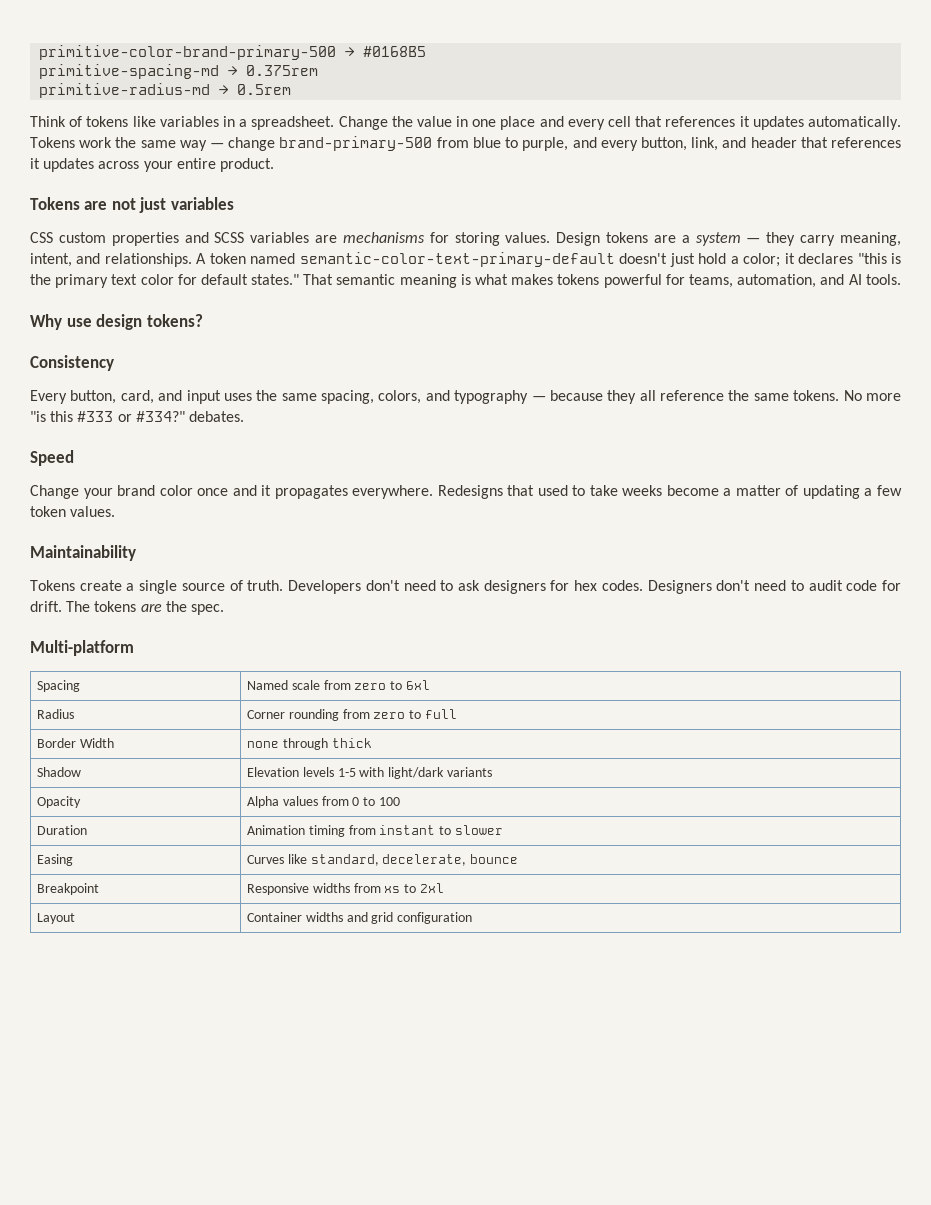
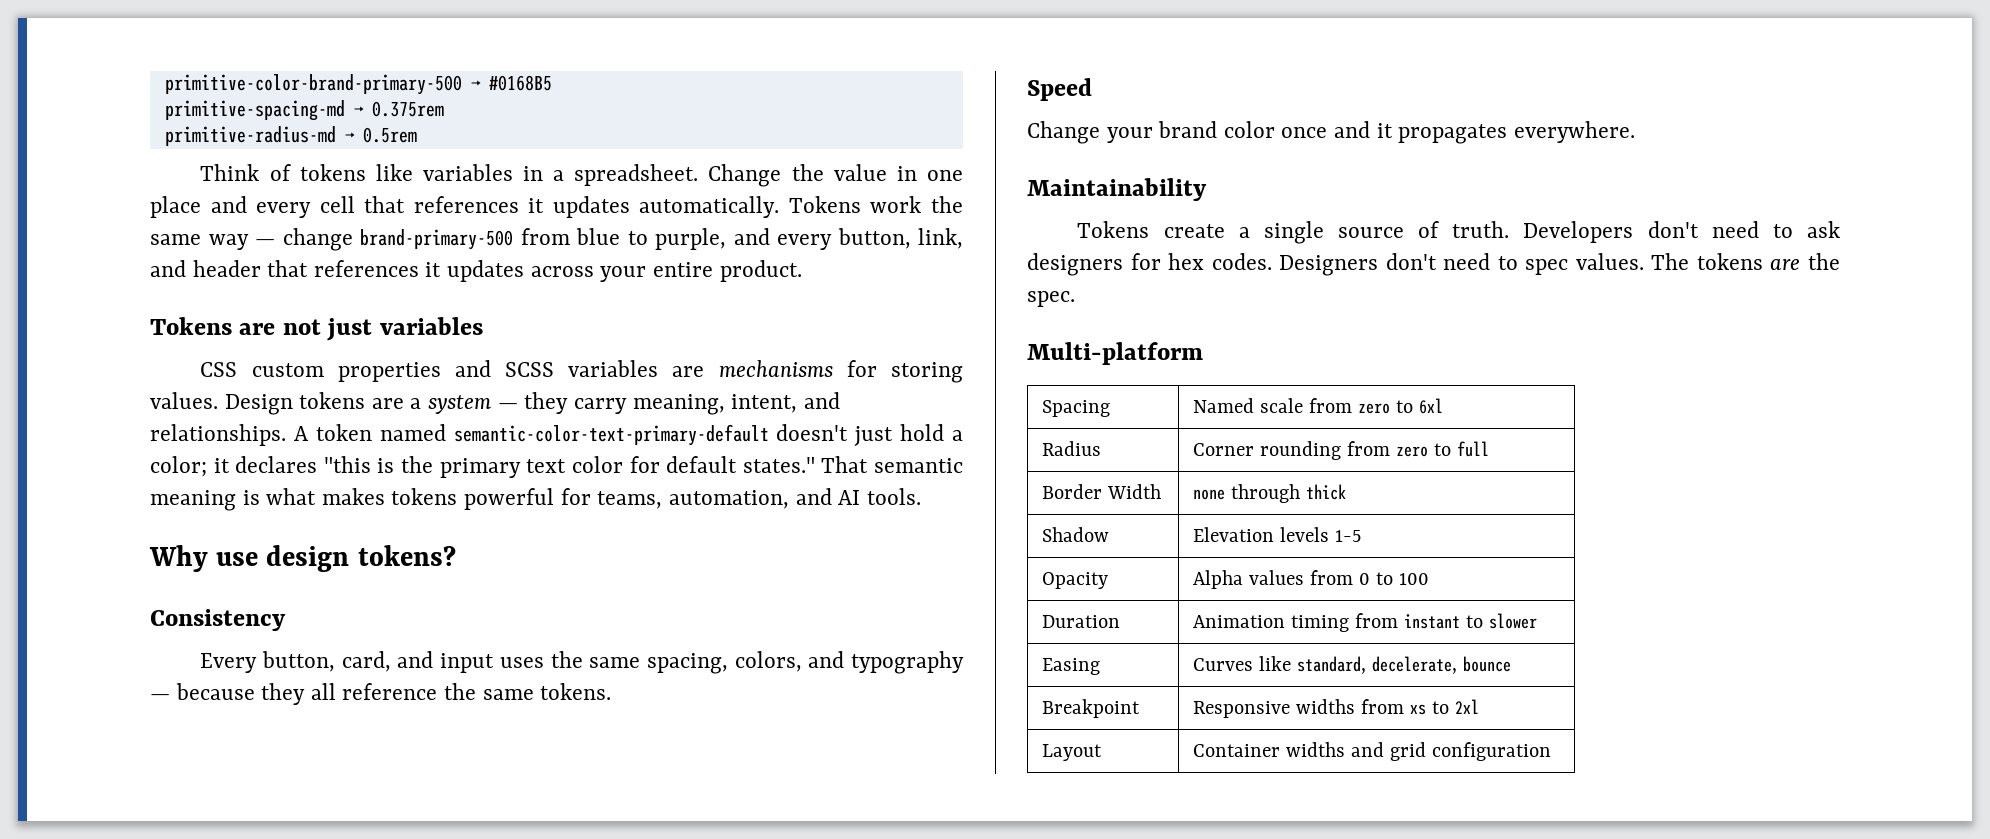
[843,390,902,401] [30,411,244,422] No more "is this #333 or #334?" debates. -> (612, 691) none
[437,485,902,499] [30,506,116,517] Redesigns that used to take weeks become a matter of updating a few token values. -> (1635, 132) none
[808,580,902,591] [30,601,62,612] audit code for drift. -> [1525,253,1644,275] spec values.
[359,767,492,779] with light/dark variants -> (1361, 536) none

